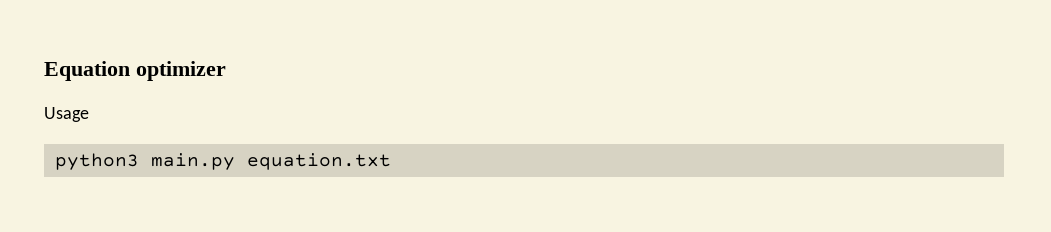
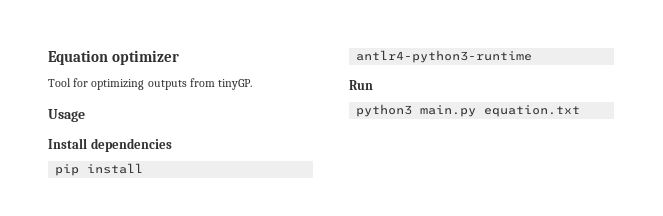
[44,107,89,122] Usage -> [48,78,253,90] [48,109,85,122] [48,138,172,152] [55,163,144,176] [356,50,533,63] [349,80,373,90] Tool for optimizing outputs from tinyGP. // Usage // Install dependencies // pip install antlr4-python3-runtime // Run

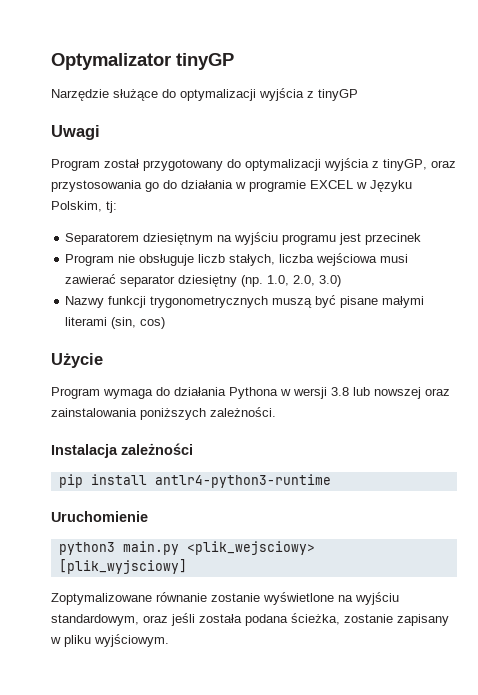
[48,50,180,65] [48,78,253,90] [48,109,85,122] [48,138,172,152] Equation optimizer // Tool for optimizing outputs from tinyGP. // Usage // Install dependencies -> [51,53,234,70] [51,88,358,101] [51,125,100,140] [51,158,456,171] [51,180,412,192] [51,201,117,213] [65,232,422,245] [65,253,409,266] [65,274,342,287] [65,295,425,308] [65,317,166,329] [51,353,103,368] [51,387,450,399] [51,407,276,420] [51,443,193,458] Optymalizator tinyGP // Narzędzie służące do optymalizacji wyjścia z tinyGP // Uwagi // Program został przygotowany do optymalizacji wyjścia z tinyGP, oraz przystosowania go do działania w programie EXCEL w Języku Polskim, tj: // Separatorem dziesiętnym na wyjściu programu jest przecinek // Program nie obsługuje liczb stałych, liczba wejściowa musi zawierać separator dziesiętny (np. 1.0, 2.0, 3.0) // Nazwy funkcji trygonometrycznych muszą być pisane małymi literami (sin, cos) // Użycie // Program wymaga do działania Pythona w wersji 3.8 lub nowszej oraz zainstalowania poniższych zależności. // Instalacja zależności
[349,80,373,90] Run -> [51,511,148,522] Uruchomienie
[484,105,581,117] equation.txt -> [186,541,315,555] [58,559,187,574] [51,592,399,605] [51,613,449,626] [50,634,169,647] <plik_wejsciowy> [plik_wyjsciowy] // Zoptymalizowane równanie zostanie wyświetlone na wyjściu standardowym, oraz jeśli została podana ścieżka, zostanie zapisany w pliku wyjściowym.

